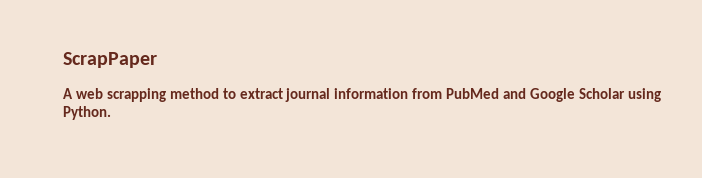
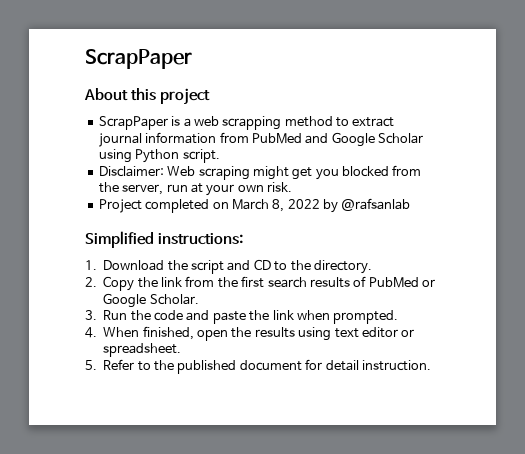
[63,88,73,99] A -> [84,88,210,105] [98,116,191,130] About this project // ScrapPaper is a
[63,106,111,120] Python. -> [135,149,220,163] [98,165,422,180] [98,182,292,196] [98,198,411,213] [85,231,243,248] [85,259,372,274] [85,276,435,291] [103,293,199,308] [85,310,399,324] [85,326,415,341] [103,343,182,357] [85,359,431,374] Python script. // Disclaimer: Web scraping might get you blocked from the server, run at your own risk. // Project completed on March 8, 2022 by @rafsanlab // Simplified instructions: // 1. Download the script and CD to the directory. // 2. Copy the link from the first search results of PubMed or Google Scholar. // 3. Run the code and paste the link when prompted. // 4. When finished, open the results using text editor or spreadsheet. // 5. Refer to the published document for detail instruction.

